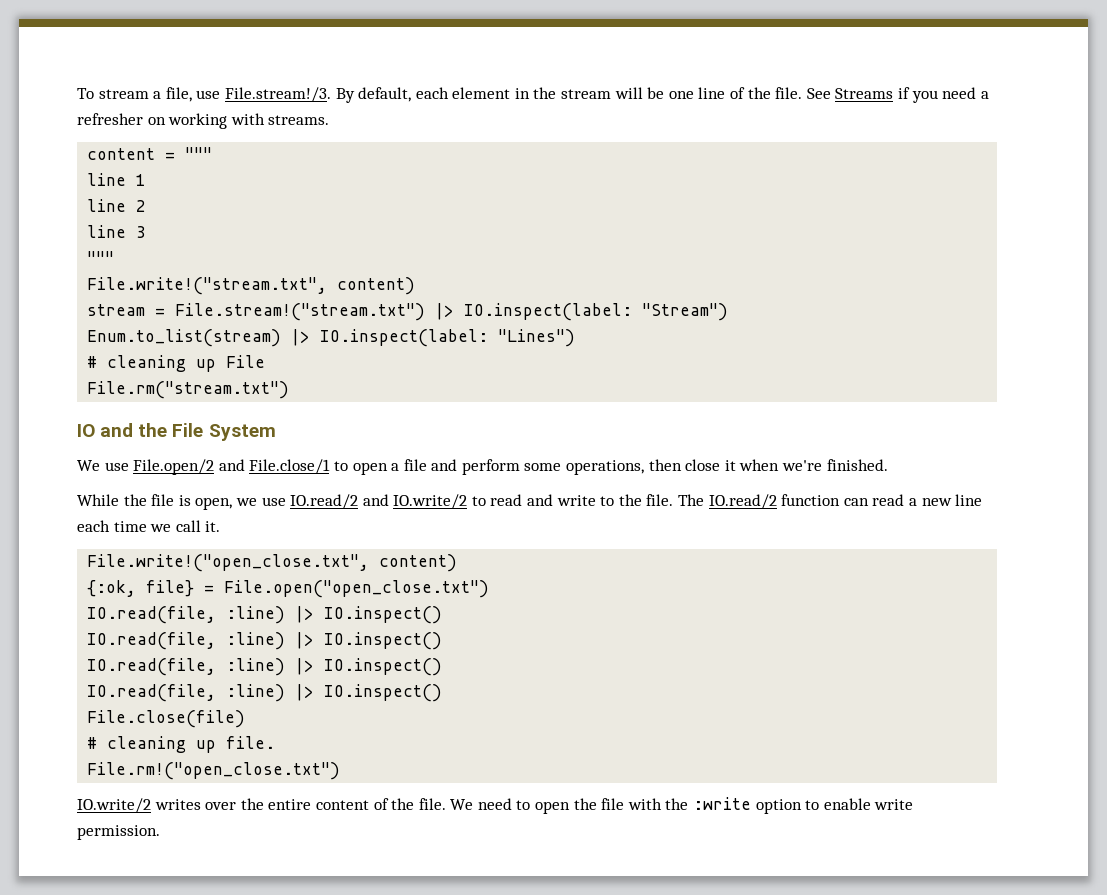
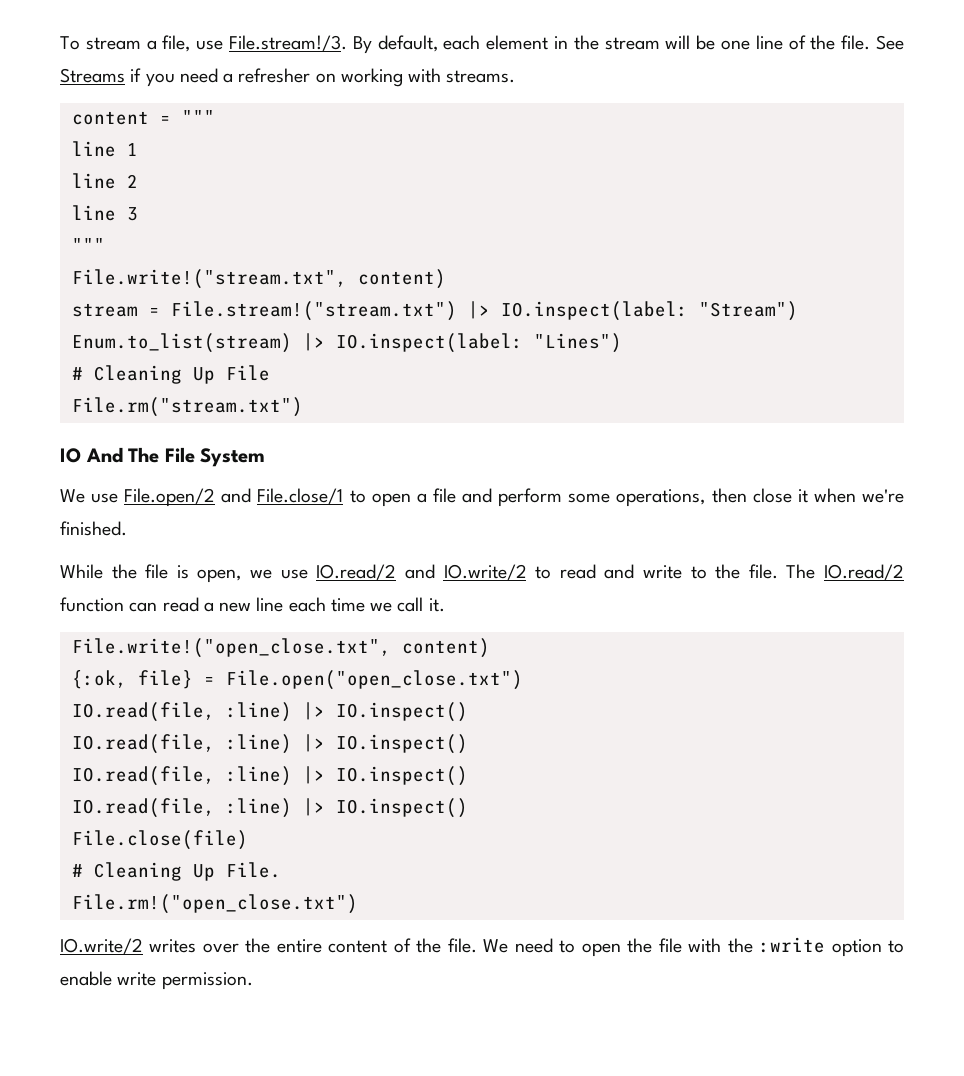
[107,355,217,372] cleaning up -> [93,365,215,384] Cleaning Up
[100,423,168,437] and the -> [85,447,160,463] And The
[107,736,276,753] cleaning up file. -> [93,862,281,881] Cleaning Up File.

